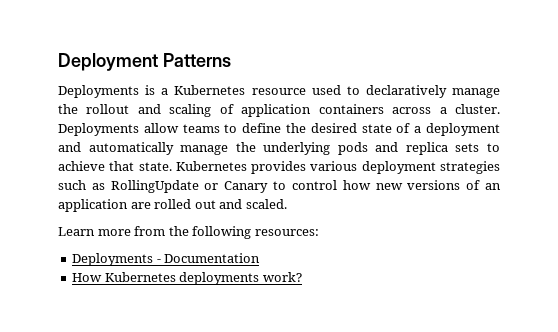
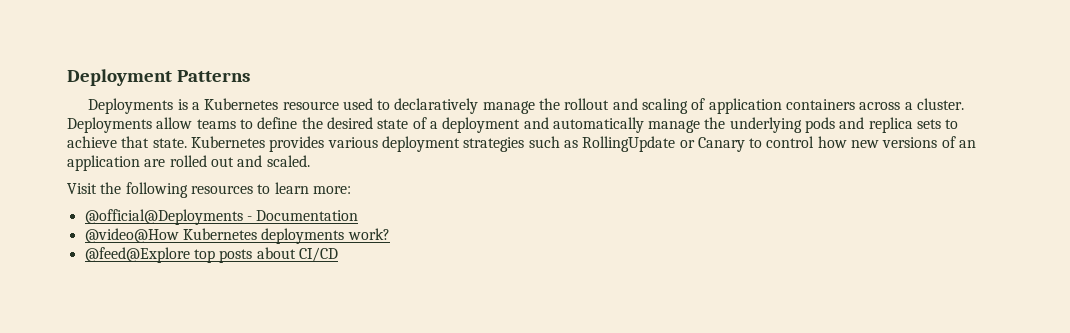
[58,226,319,239] [72,253,154,266] Learn more from the following resources: // Deployments -> [67,182,351,198] [84,209,243,225] Visit the following resources to learn more: // @official@Deployments
[72,273,103,282] How -> [84,228,179,243] @video@How
(302, 277) none -> [84,247,338,263] // @feed@Explore top posts about CI/CD

